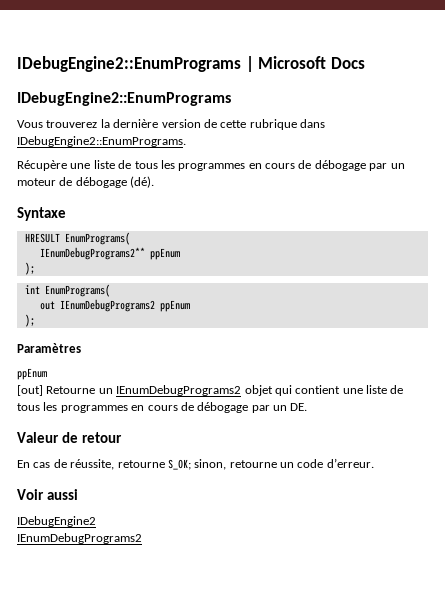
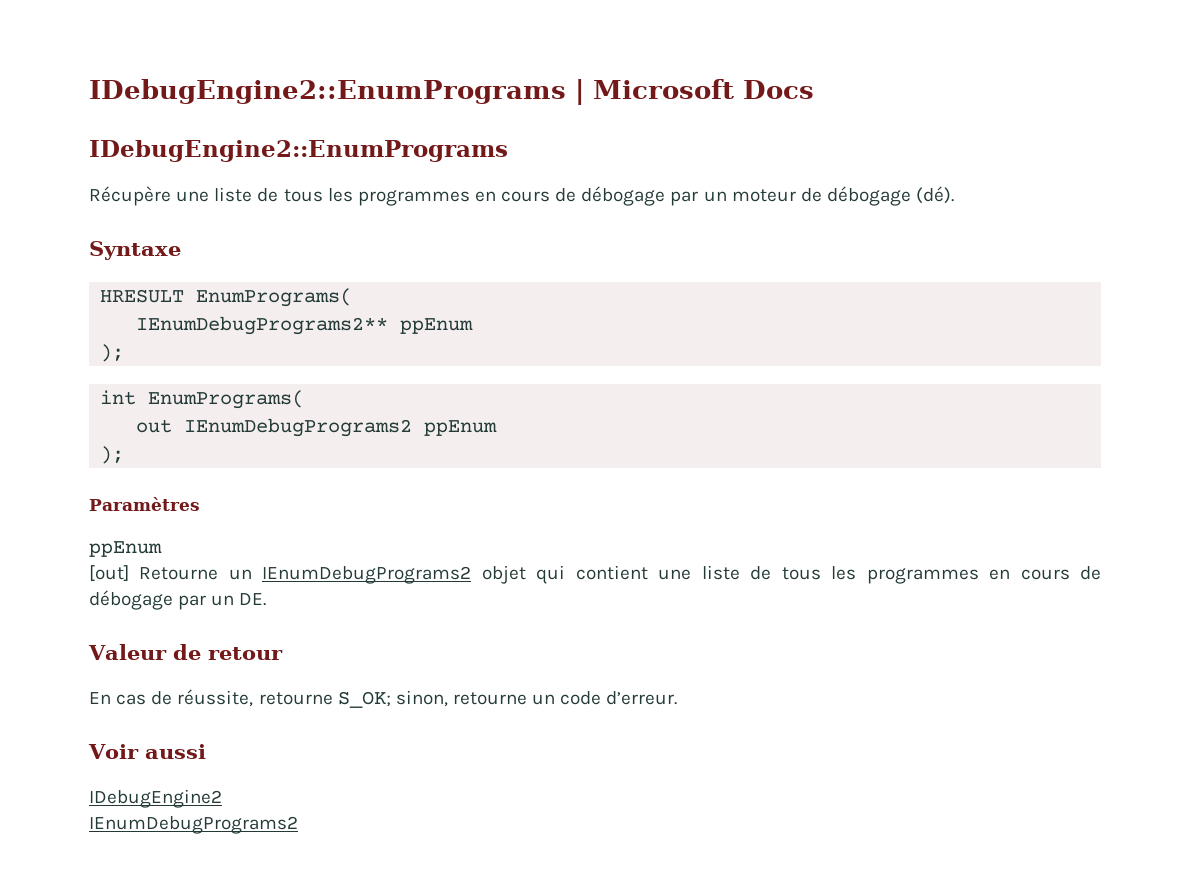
[17,119,325,130] [17,136,186,147] // Vous trouverez la dernière version de cette rubrique dans IDebugEngine2::EnumPrograms. -> (508, 151) none

